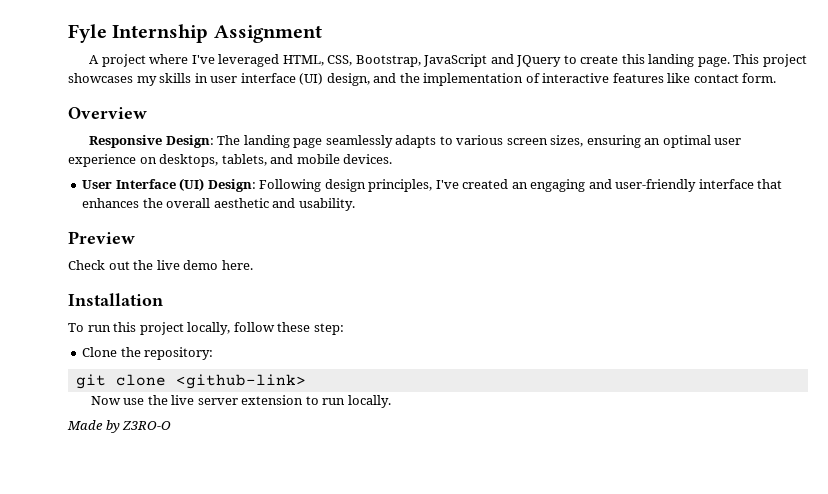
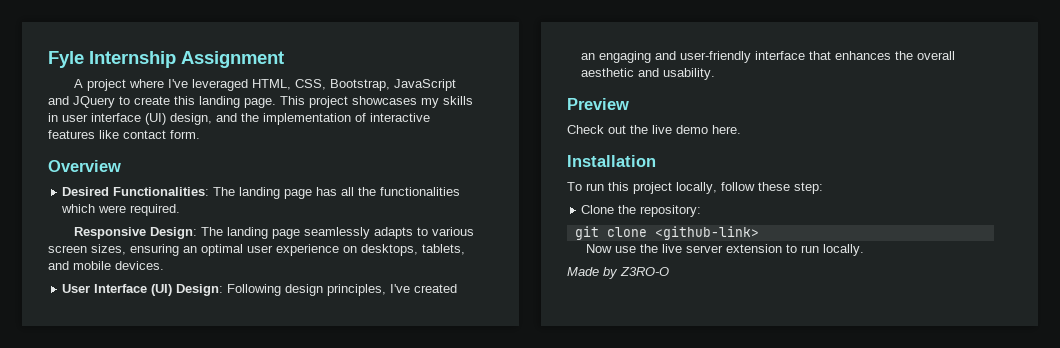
(147, 113) none -> [62,187,461,199] [61,204,181,216] // Desired Functionalities: The landing page has all the functionalities which were required.

